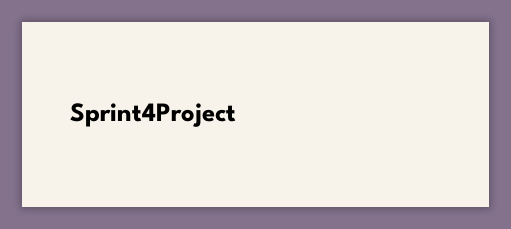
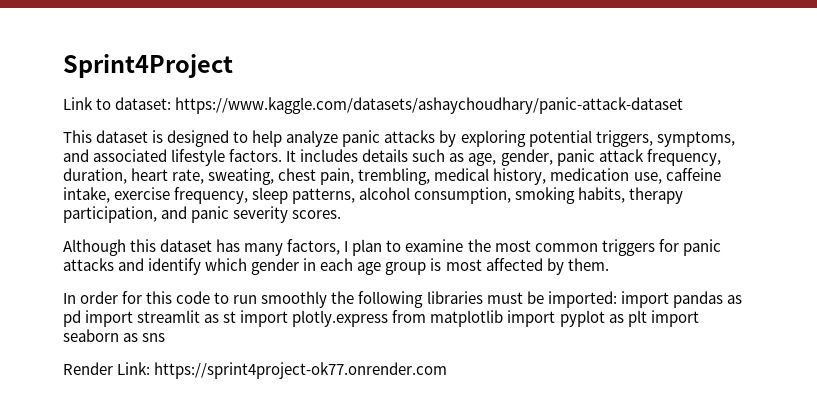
(236, 115) none -> [63,97,684,114] [63,130,735,147] [63,149,721,166] [63,168,721,185] [63,187,684,204] [63,206,342,223] [63,239,721,256] [63,258,609,275] [63,291,742,308] [63,310,699,327] [63,329,166,342] [63,362,448,379] // Link to dataset: https://www.kaggle.com/datasets/ashaychoudhary/panic-attack-dataset // This dataset is designed to help analyze panic attacks by exploring potential triggers, symptoms, and associated lifestyle factors. It includes details such as age, gender, panic attack frequency, duration, heart rate, sweating, chest pain, trembling, medical history, medication use, caffeine intake, exercise frequency, sleep patterns, alcohol consumption, smoking habits, therapy participation, and panic severity scores. // Although this dataset has many factors, I plan to examine the most common triggers for panic attacks and identify which gender in each age group is most affected by them. // In order for this code to run smoothly the following libraries must be imported: import pandas as pd import streamlit as st import plotly.express from matplotlib import pyplot as plt import seaborn as sns // Render Link: https://sprint4project-ok77.onrender.com

